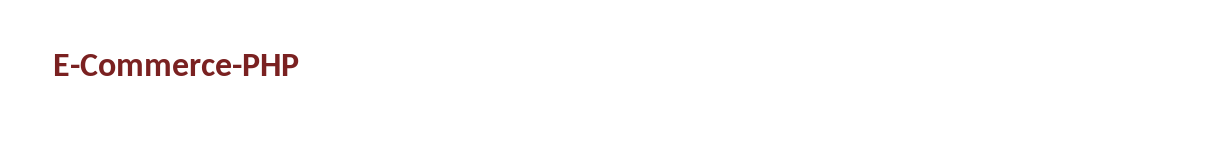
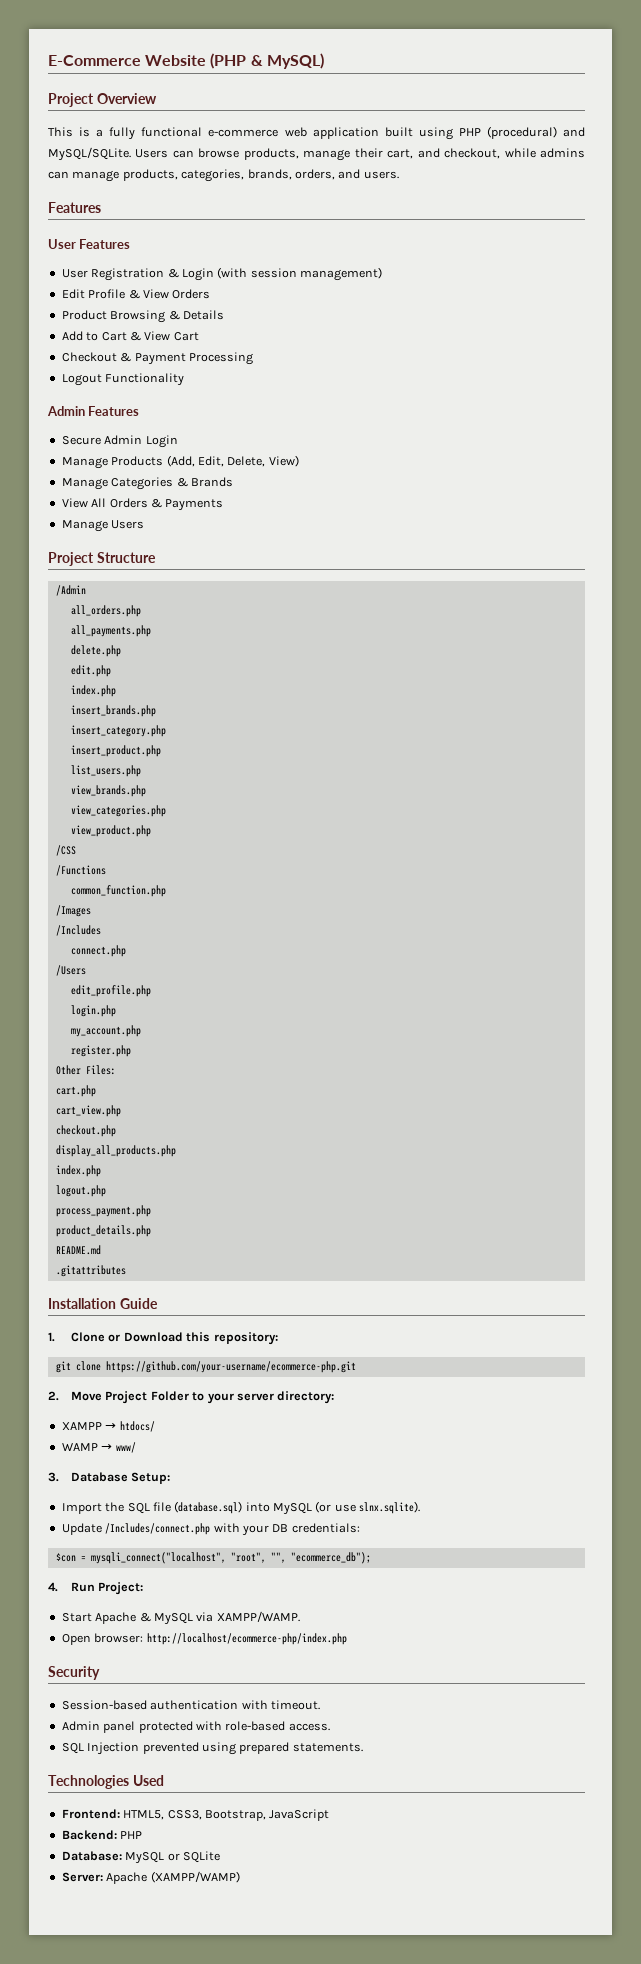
[53,54,299,76] E-Commerce-PHP -> [48,53,324,69] [48,93,157,107] [48,126,585,140] [48,147,585,161] [48,169,399,182] [48,202,101,213] [48,239,131,249] [61,267,382,281] [61,289,211,299] [61,310,224,323] [61,331,199,341] [61,352,253,365] [61,373,185,386] [47,406,140,416] [61,435,178,448] [61,455,299,469] [61,477,233,490] [61,498,224,511] [61,520,145,532] [48,552,156,566] [55,585,86,596] [70,605,141,617] [70,625,151,637] [70,645,121,657] [70,665,111,677] [70,685,116,697] [70,705,156,717] [70,725,166,737] [70,745,161,757] [70,765,141,777] [70,785,146,797] [70,805,166,817] [70,825,151,837] [55,845,76,856] [55,865,106,876] [70,885,166,897] [55,905,91,917] [55,925,101,936] [70,945,126,957] [55,965,86,976] [70,985,151,997] [70,1005,116,1017] [70,1025,141,1037] [70,1045,131,1057] [55,1065,116,1075] [55,1085,96,1097] [55,1105,121,1117] [55,1125,116,1137] [55,1145,176,1157] [55,1165,101,1177] [55,1185,106,1197] [55,1205,151,1217] [55,1225,151,1237] [55,1245,101,1255] [55,1265,126,1277] [48,1298,158,1309] [48,1332,278,1345] [55,1361,356,1373] [48,1391,335,1404] [61,1421,155,1432] [61,1442,136,1453] [48,1472,171,1484] [61,1501,421,1515] [61,1523,360,1536] [55,1552,371,1564] [48,1582,144,1595] [61,1611,300,1625] [61,1633,347,1645] [48,1666,100,1680] [61,1700,320,1710] [61,1721,330,1733] [61,1742,363,1755] [48,1775,164,1789] [61,1809,330,1821] [61,1830,143,1840] [61,1851,220,1864] [61,1871,240,1884] E-Commerce Website (PHP & MySQL) // Project Overview // This is a fully functional e-commerce web application built using PHP (procedural) and MySQL/SQLite. Users can browse products, manage their cart, and checkout, while admins can manage products, categories, brands, orders, and users. // Features // User Features // User Registration & Login (with session management) // Edit Profile & View Orders // Product Browsing & Details // Add to Cart & View Cart // Checkout & Payment Processing // Logout Functionality // Admin Features // Secure Admin Login // Manage Products (Add, Edit, Delete, View) // Manage Categories & Brands // View All Orders & Payments // Manage Users // Project Structure // /Admin // all_orders.php // all_payments.php // delete.php // edit.php // index.php // insert_brands.php // insert_category.php // insert_product.php // list_users.php // view_brands.php // view_categories.php // view_product.php // /CSS // /Functions // common_function.php // /Images // /Includes // connect.php // /Users // edit_profile.php // login.php // my_account.php // register.php // Other Files: // cart.php // cart_view.php // checkout.php // display_all_products.php // index.php // logout.php // process_payment.php // product_details.php // README.md // .gitattributes // Installation Guide // 1. Clone or Download this repository: // git clone https://github.com/your-username/ecommerce-php.git // 2. Move Project Folder to your server directory: // XAMPP → htdocs/ // WAMP → www/ // 3. Database Setup: // Import the SQL file (database.sql) into MySQL (or use slnx.sqlite). // Update /Includes/connect.php with your DB credentials: // $con = mysqli_connect("localhost", "root", "", "ecommerce_db"); // 4. Run Project: // Start Apache & MySQL via XAMPP/WAMP. // Open browser: http://localhost/ecommerce-php/index.php // Security // Session-based authentication with timeout. // Admin panel protected with role-based access. // SQL Injection prevented using prepared statements. // Technologies Used // Frontend: HTML5, CSS3, Bootstrap, JavaScript // Backend: PHP // Database: MySQL or SQLite // Server: Apache (XAMPP/WAMP)

